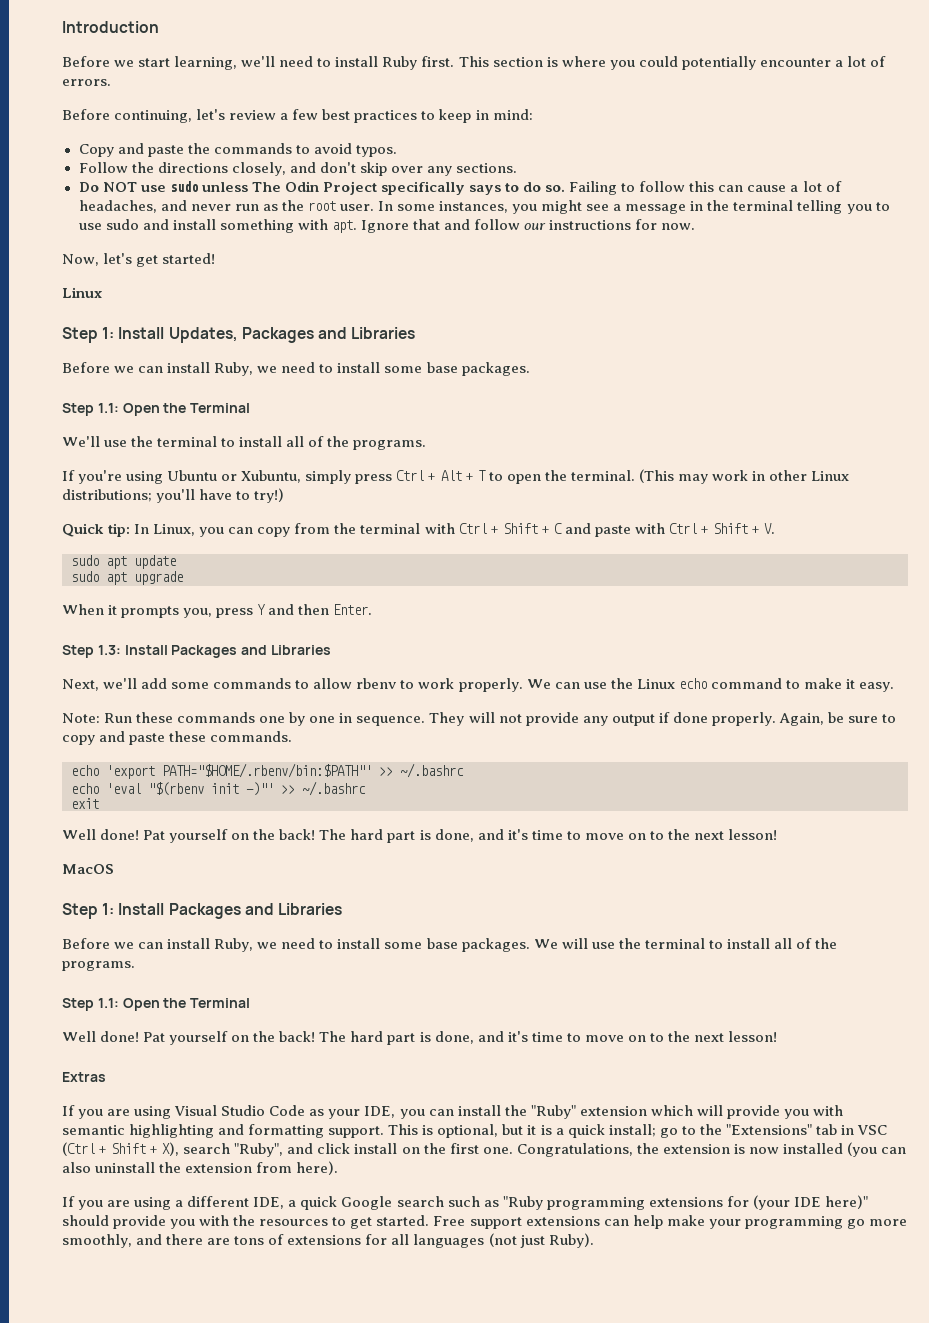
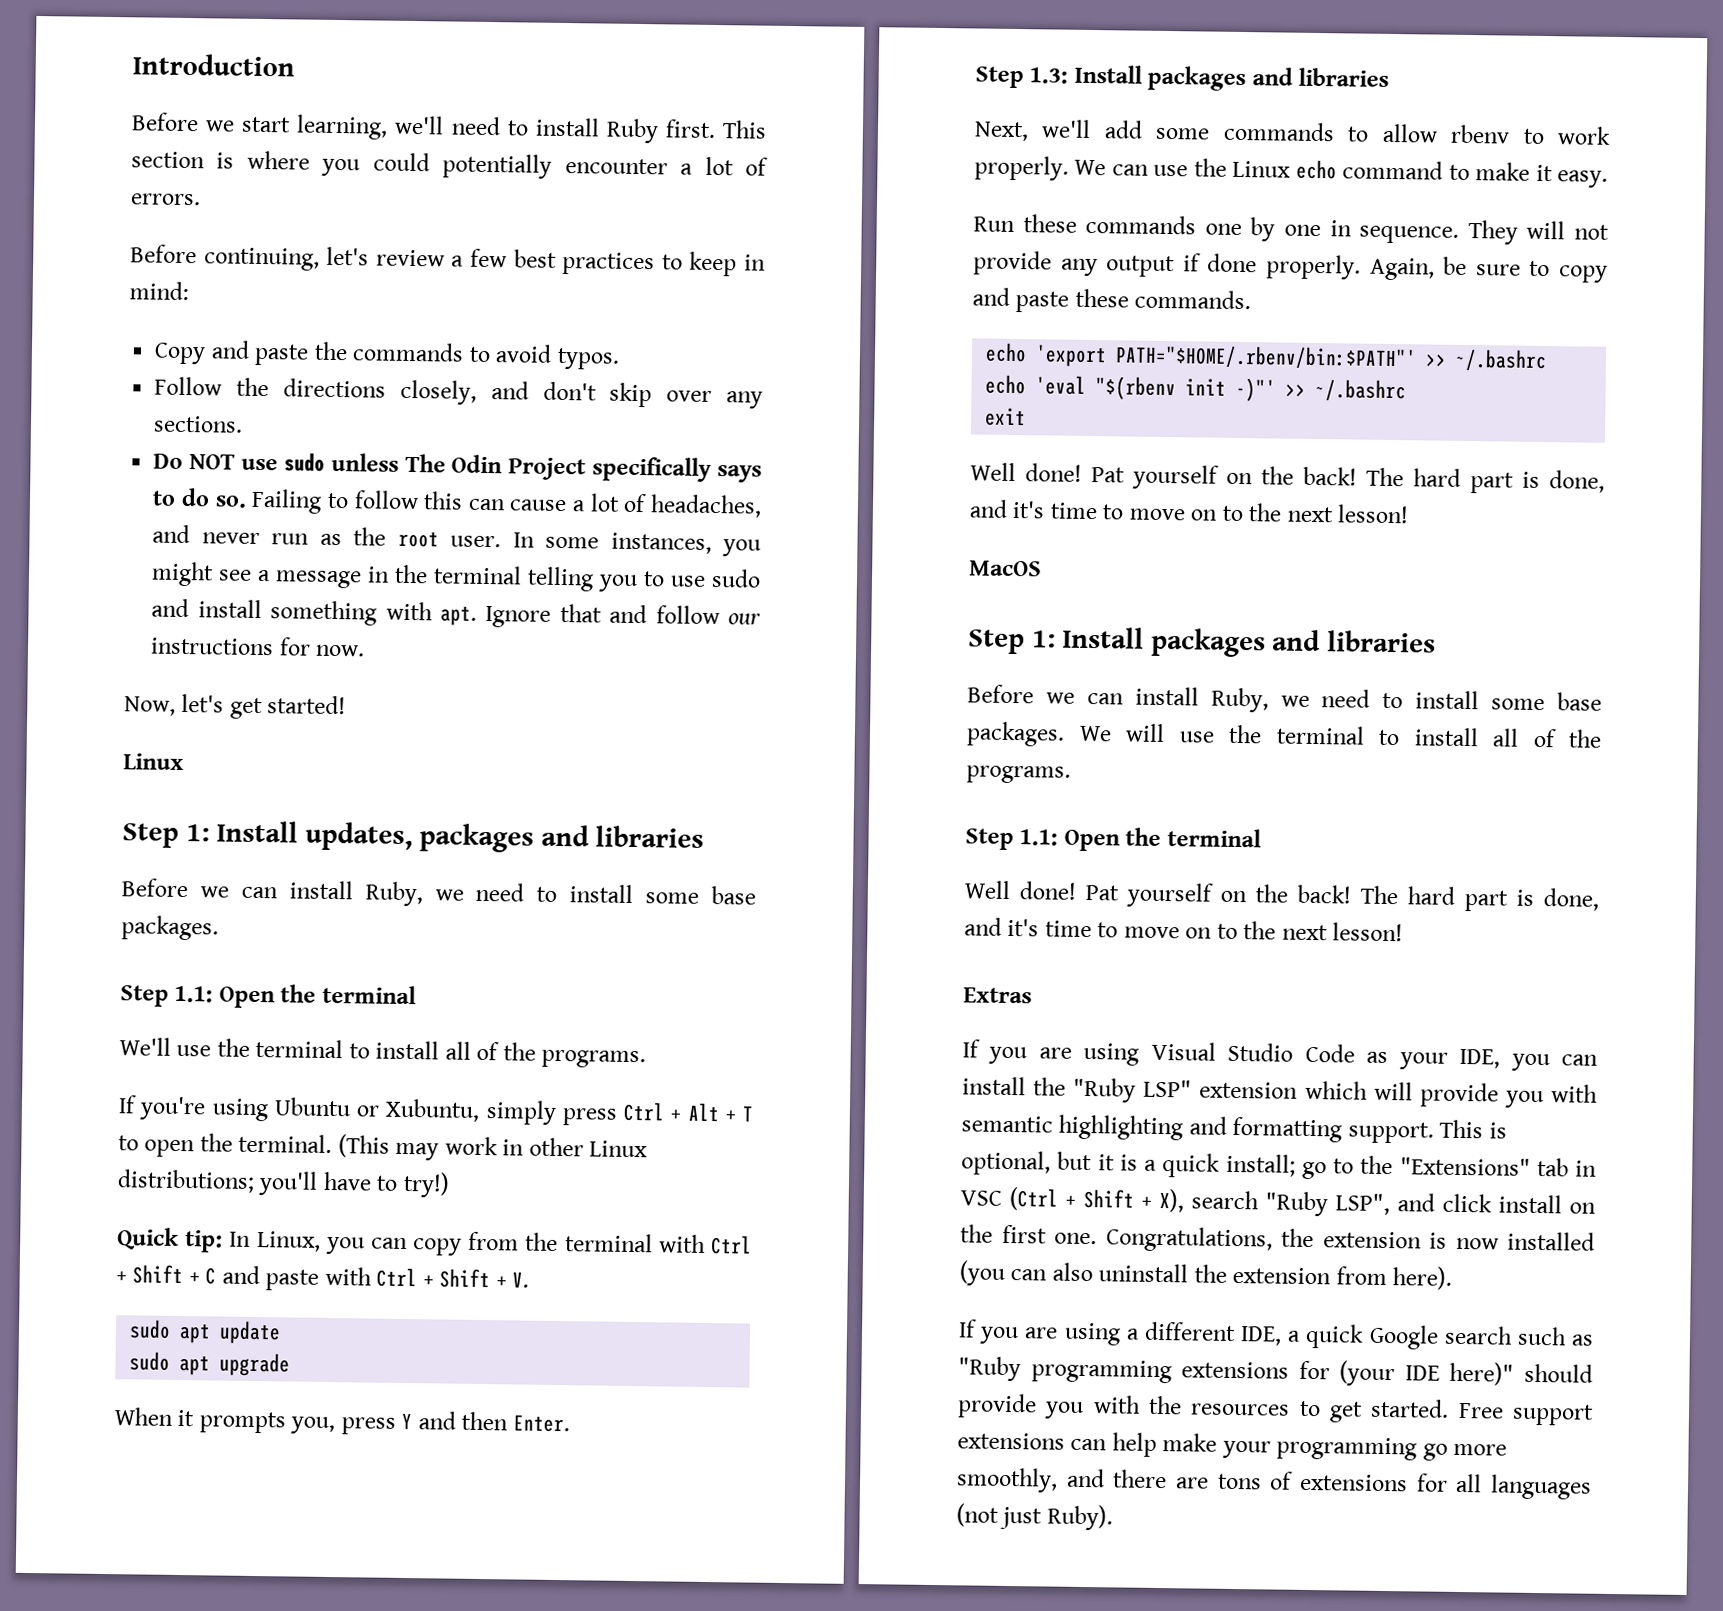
[168,327,416,343] Updates, Packages and Libraries -> [304,821,705,853] updates, packages and libraries
[190,403,251,413] Terminal -> [321,984,417,1005] terminal
[171,645,331,658] Packages and Libraries -> [1147,65,1390,92] packages and libraries
[62,713,100,723] Note: -> (1609, 179) none
[168,903,342,919] Packages and Libraries -> [1150,627,1436,658] packages and libraries
[190,998,251,1008] Terminal -> [1166,828,1262,848] terminal
[530,1105,576,1119] "Ruby" -> [1073,1077,1193,1103] "Ruby LSP"
[234,1143,284,1157] "Ruby", -> [1265,1191,1390,1217] "Ruby LSP",

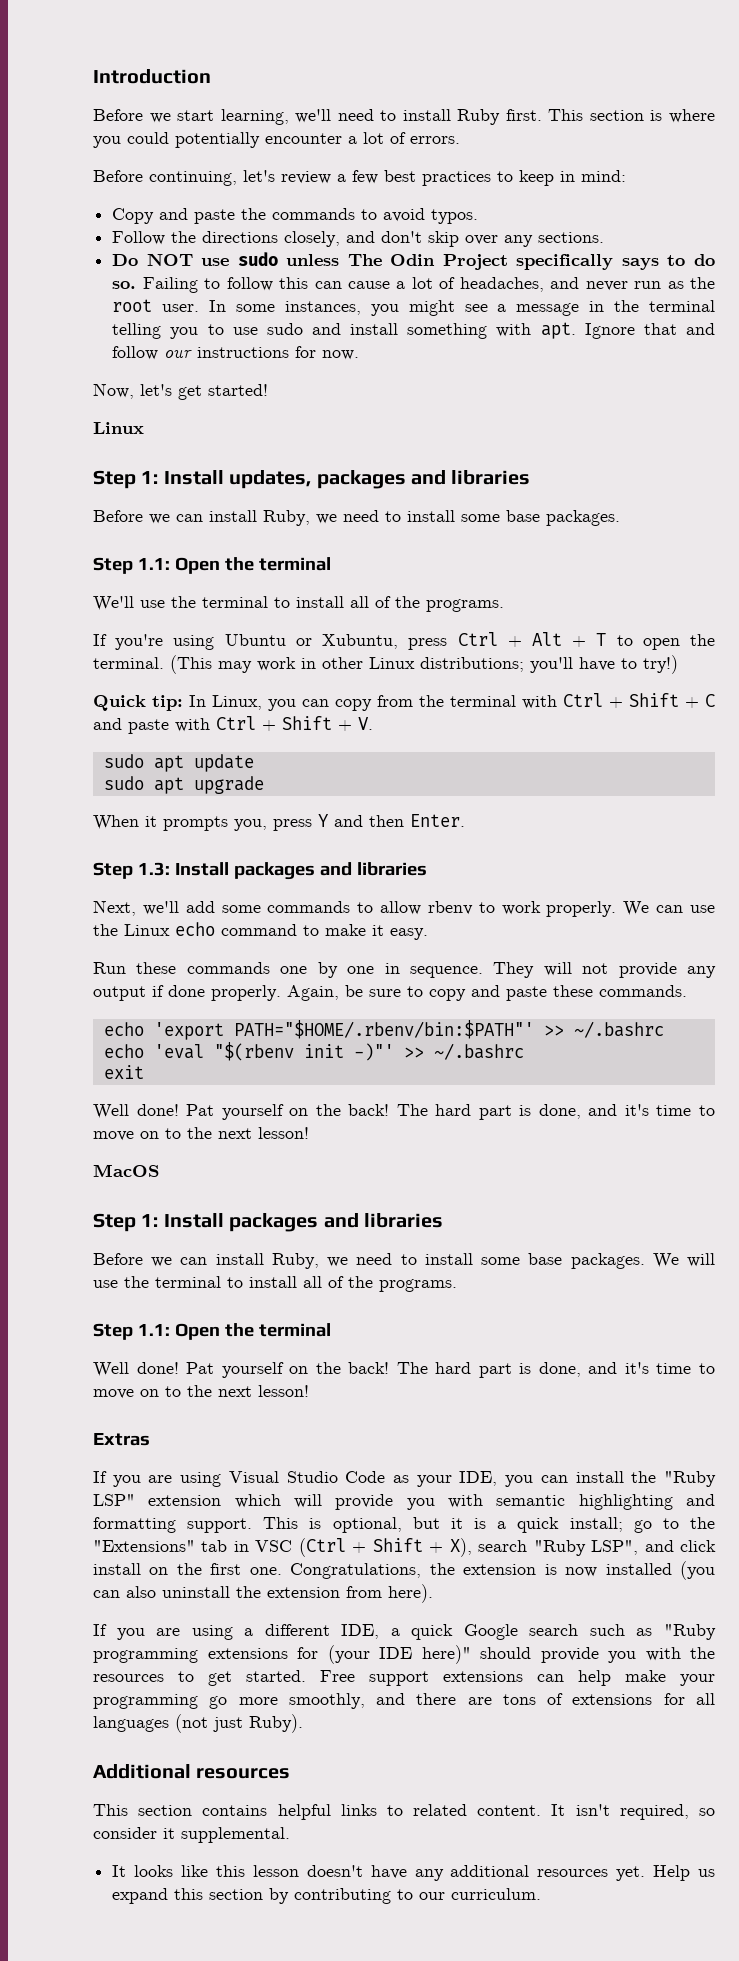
[485,1100,557,1125] simply -> (399, 641) none
(1113, 1517) none -> [93,1764,291,1779] [93,1804,715,1820] [93,1827,290,1843] [112,1865,716,1881] [112,1888,542,1904] // Additional resources // This section contains helpful links to related content. It isn't required, so consider it supplemental. // It looks like this lesson doesn't have any additional resources yet. Help us expand this section by contributing to our curriculum.

